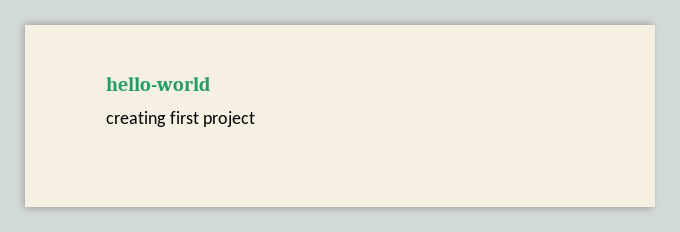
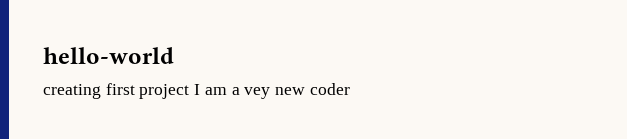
(256, 119) none -> [194,83,350,99] I am a vey new coder

